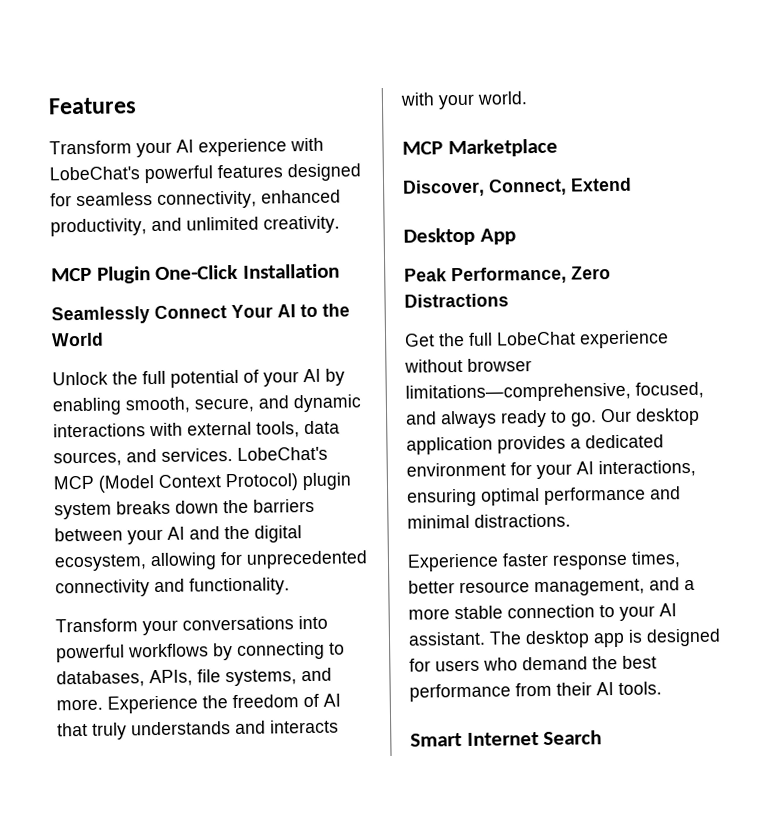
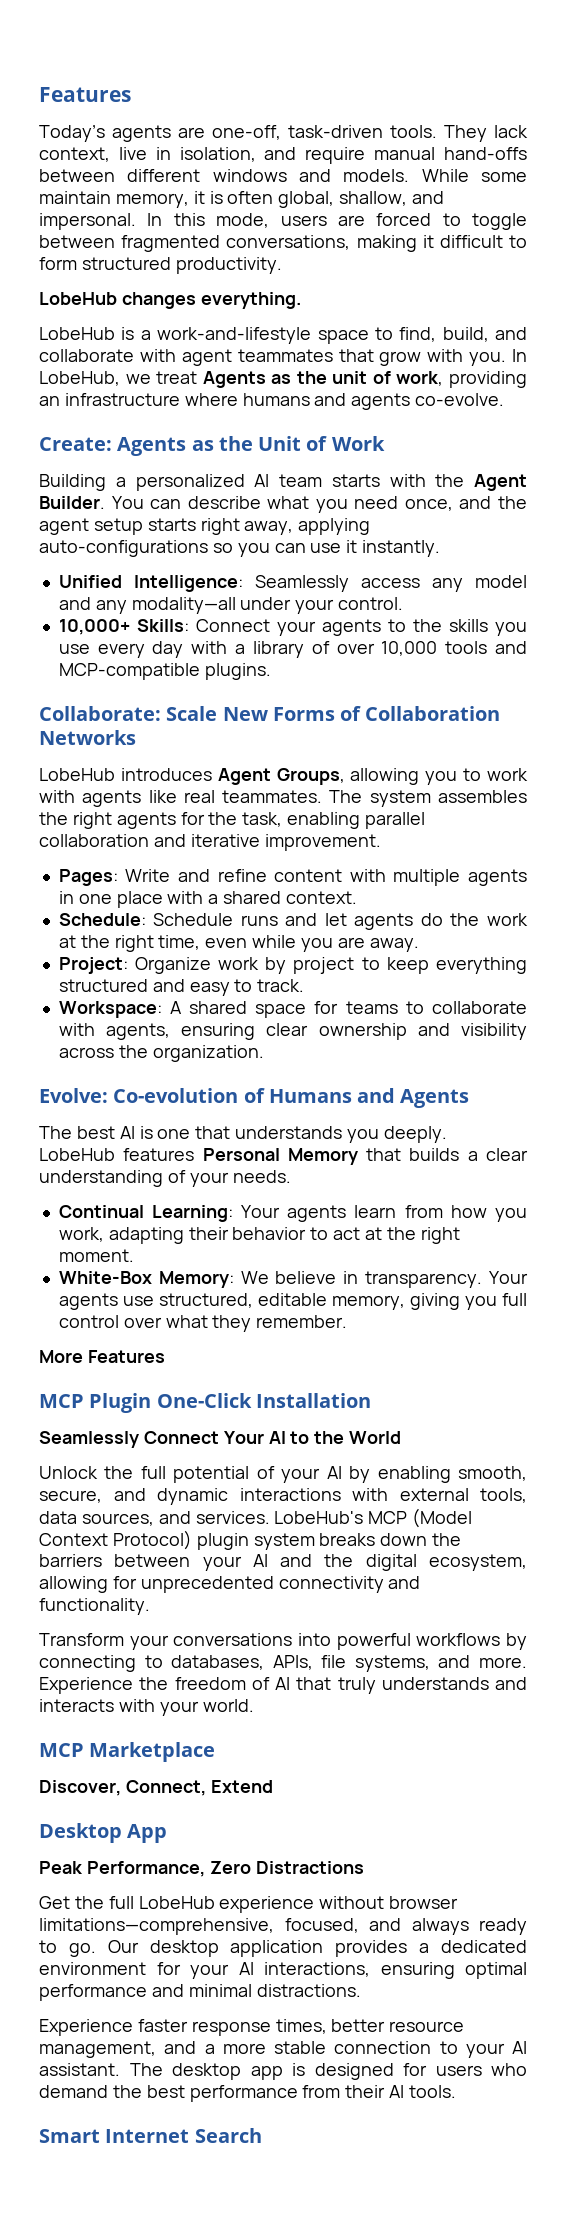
[48,97,137,115] [49,137,324,158] [49,163,361,184] [50,189,341,209] [50,215,340,237] Features // Transform your AI experience with LobeChat's powerful features designed for seamless connectivity, enhanced productivity, and unlimited creativity. -> [39,87,131,102] [39,125,528,142] [39,147,527,164] [39,169,527,182] [39,191,445,208] [39,213,527,230] [39,235,527,252] [39,257,282,274] [39,292,301,309] [39,327,527,344] [39,349,527,366] [39,371,527,388] [39,393,505,410] [39,436,385,456] [39,474,527,491] [39,496,527,513] [39,518,371,535] [39,540,441,557] [58,575,527,592] [58,597,404,614] [58,619,527,636] [58,641,527,658] [58,663,271,680] [39,706,501,721] [39,730,136,745] [39,768,528,785] [39,790,527,807] [39,812,426,829] [39,834,381,851] [58,869,527,886] [58,891,357,908] [58,913,528,930] [58,935,419,952] [58,957,527,974] [58,979,305,996] [58,1001,527,1018] [58,1023,527,1040] [58,1045,264,1062] [39,1088,470,1108] [39,1126,447,1143] [39,1148,528,1165] [39,1170,291,1187] [58,1205,527,1222] [58,1227,460,1244] [58,1249,134,1262] [58,1271,528,1288] [58,1293,527,1310] [58,1315,348,1332] [39,1350,165,1363] Features // Today’s agents are one-off, task-driven tools. They lack context, live in isolation, and require manual hand-offs between different windows and models. While some maintain memory, it is often global, shallow, and impersonal. In this mode, users are forced to toggle between fragmented conversations, making it difficult to form structured productivity. // LobeHub changes everything. // LobeHub is a work-and-lifestyle space to find, build, and collaborate with agent teammates that grow with you. In LobeHub, we treat Agents as the unit of work, providing an infrastructure where humans and agents co-evolve. // Create: Agents as the Unit of Work // Building a personalized AI team starts with the Agent Builder. You can describe what you need once, and the agent setup starts right away, applying auto-configurations so you can use it instantly. // Unified Intelligence: Seamlessly access any model and any modality—all under your control. // 10,000+ Skills: Connect your agents to the skills you use every day with a library of over 10,000 tools and MCP-compatible plugins. // Collaborate: Scale New Forms of Collaboration Networks // LobeHub introduces Agent Groups, allowing you to work with agents like real teammates. The system assembles the right agents for the task, enabling parallel collaboration and iterative improvement. // Pages: Write and refine content with multiple agents in one place with a shared context. // Schedule: Schedule runs and let agents do the work at the right time, even while you are away. // Project: Organize work by project to keep everything structured and easy to track. // Workspace: A shared space for teams to collaborate with agents, ensuring clear ownership and visibility across the organization. // Evolve: Co-evolution of Humans and Agents // The best AI is one that understands you deeply. LobeHub features Personal Memory that builds a clear understanding of your needs. // Continual Learning: Your agents learn from how you work, adapting their behavior to act at the right moment. // White-Box Memory: We believe in transparency. Your agents use structured, editable memory, giving you full control over what they remember. // More Features
[237,446,328,461] LobeChat's -> [274,1511,364,1524] LobeHub's
[496,331,576,346] LobeChat -> [138,1896,215,1909] LobeHub

